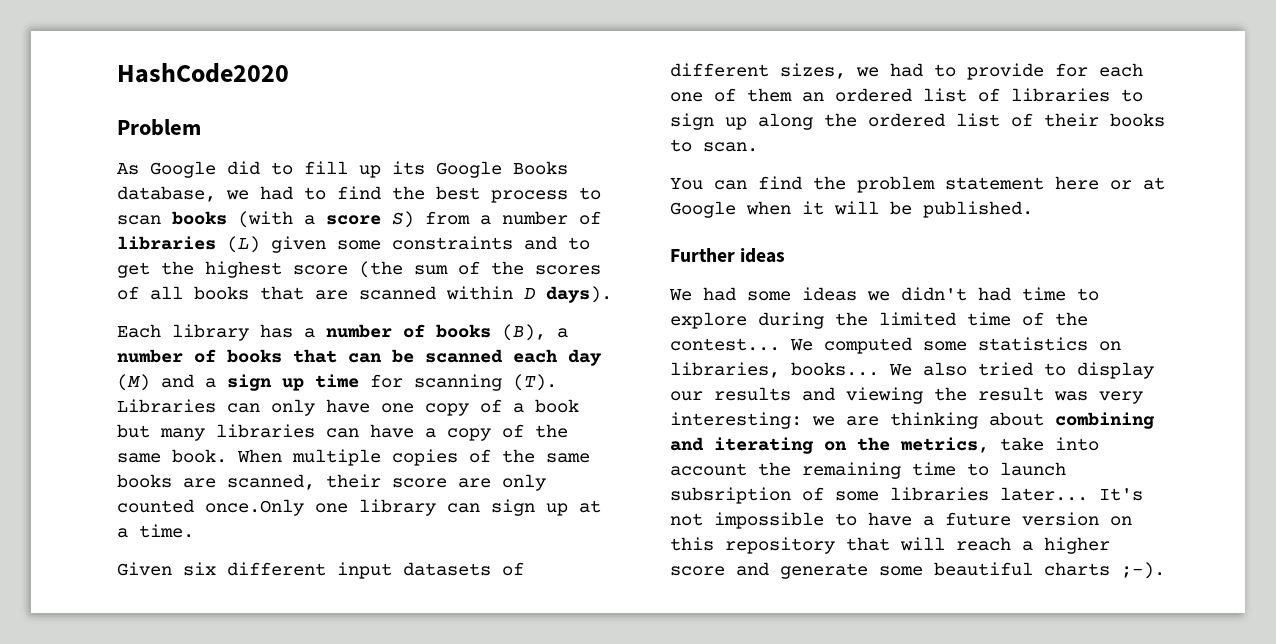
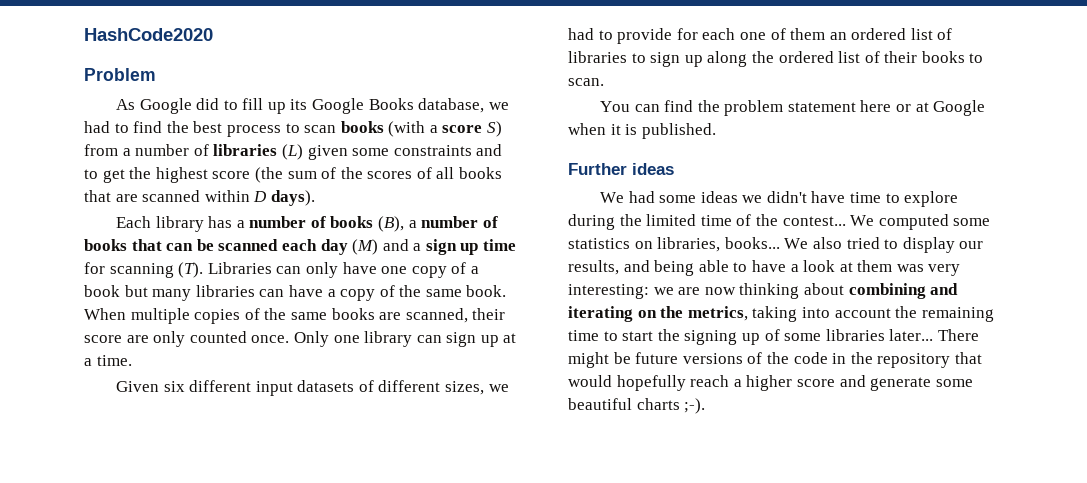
[205,499,304,516] once.Only -> [251,331,329,347] once. Only
[834,201,912,215] will be -> [625,124,638,135] is
[978,287,1011,301] had -> [811,191,846,203] have
[714,387,1044,404] results and viewing the result -> [568,260,893,276] results, and being able to have a look at them
(879, 421) none -> [704,287,736,295] now
[1000,437,1044,451] take -> [752,306,798,322] taking
[1000,462,1066,476] [670,487,1143,504] [670,512,1132,529] [670,537,945,554] launch subsription of some libraries later... It's not impossible to have a future version on this repository that will -> [622,329,979,345] [568,352,982,368] [568,375,686,391] start the signing up of some libraries later... There might be future versions of the code in the repository that would hopefully

